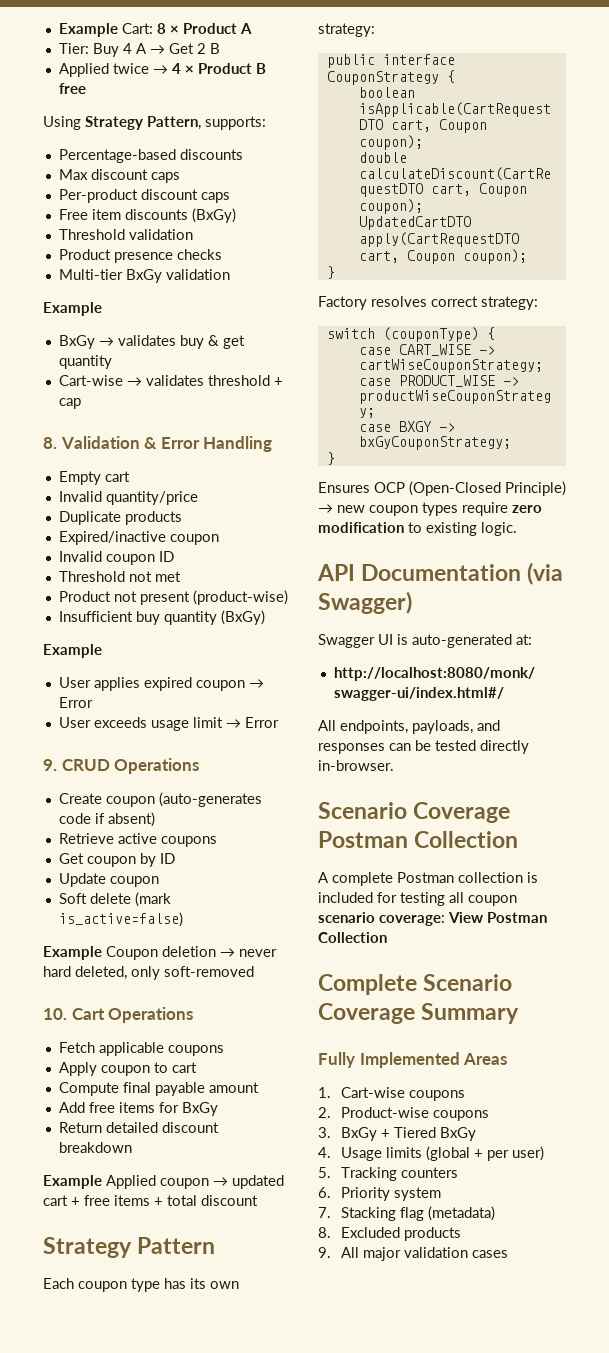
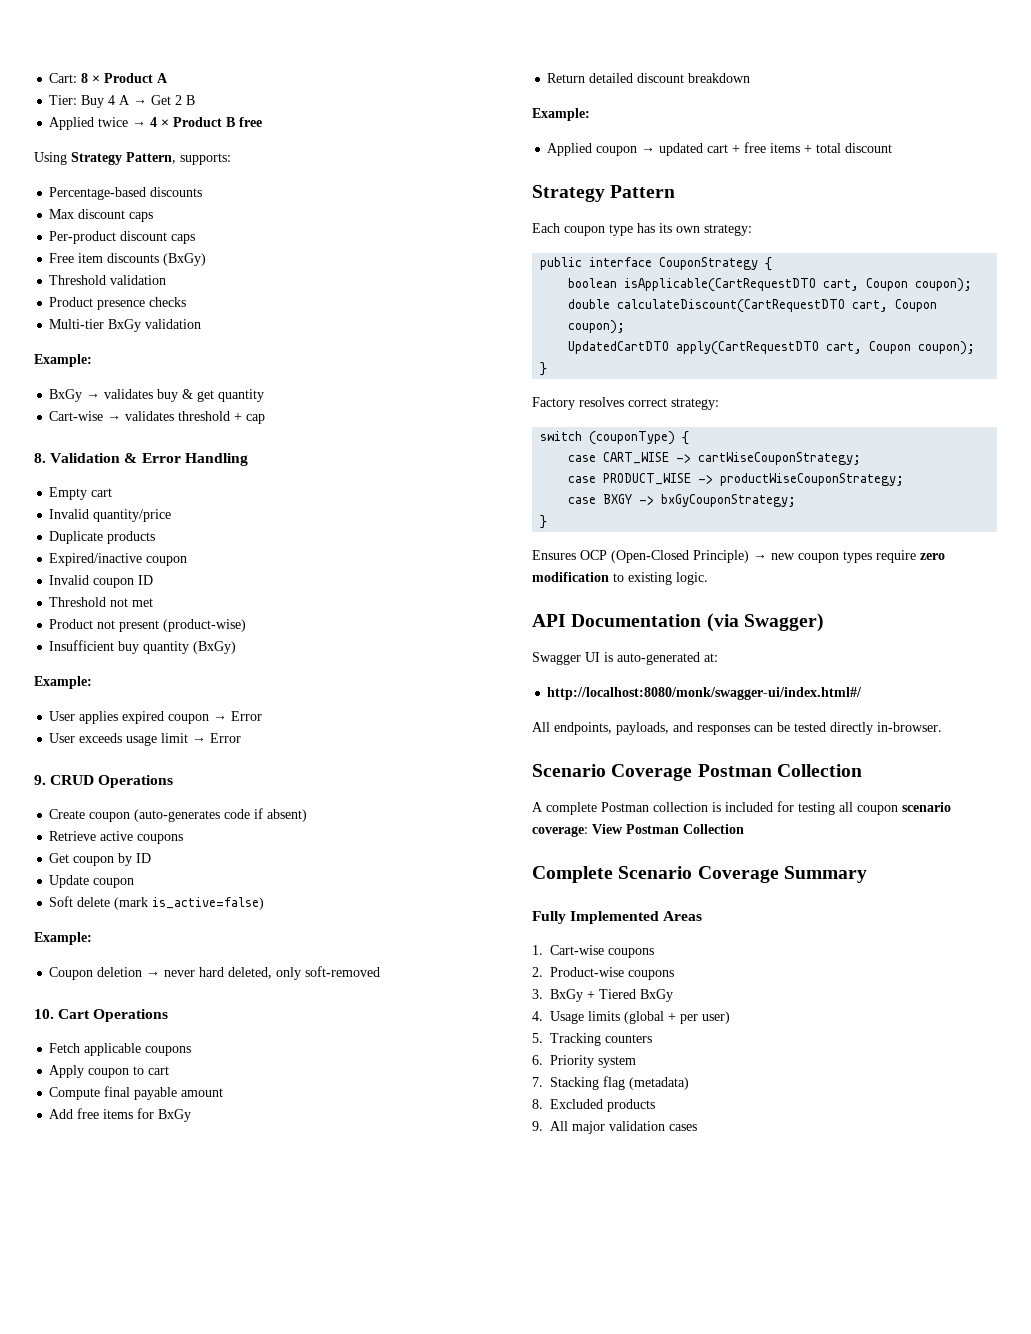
[58,23,118,37] Example -> (49, 78) none
[43,302,102,316] Example -> [34,354,92,367] Example:
[43,644,102,658] Example -> [34,676,92,689] Example:
[43,946,102,960] Example -> [34,932,92,945] Example: //
[43,1175,102,1189] Example -> [532,108,590,121] Example: //

